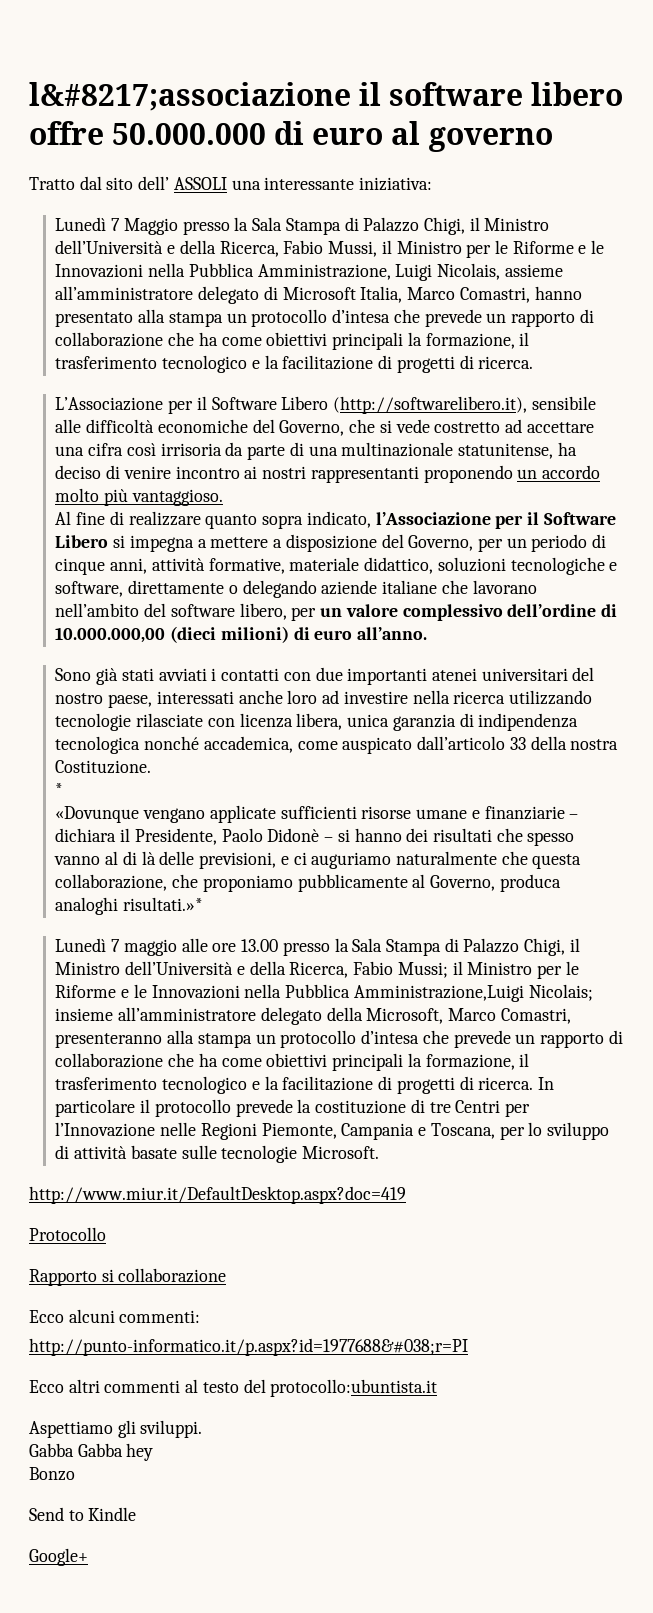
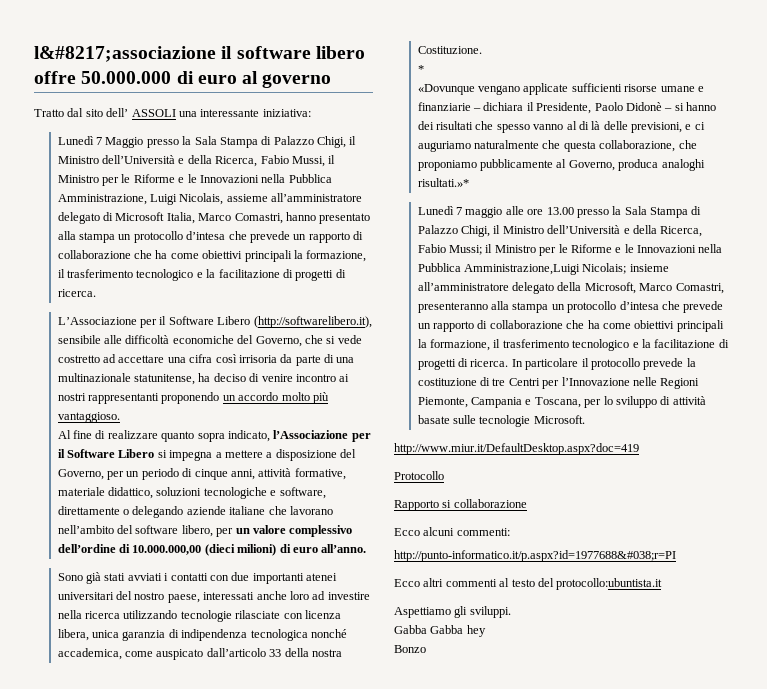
[29,1507,137,1521] [29,1548,88,1566] // Send to Kindle // Google+ -> (426, 649) none

